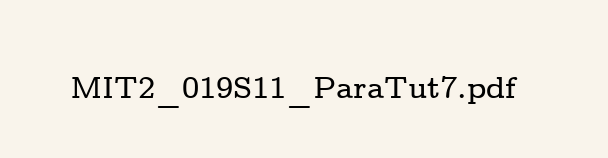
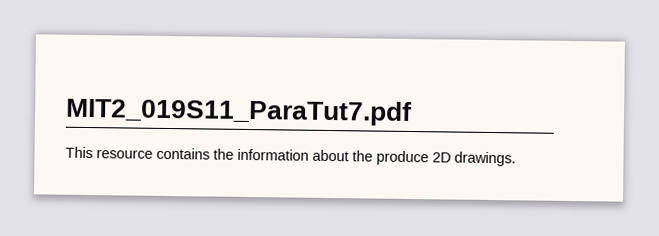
(518, 92) none -> [65,146,516,167] // This resource contains the information about the produce 2D drawings.

